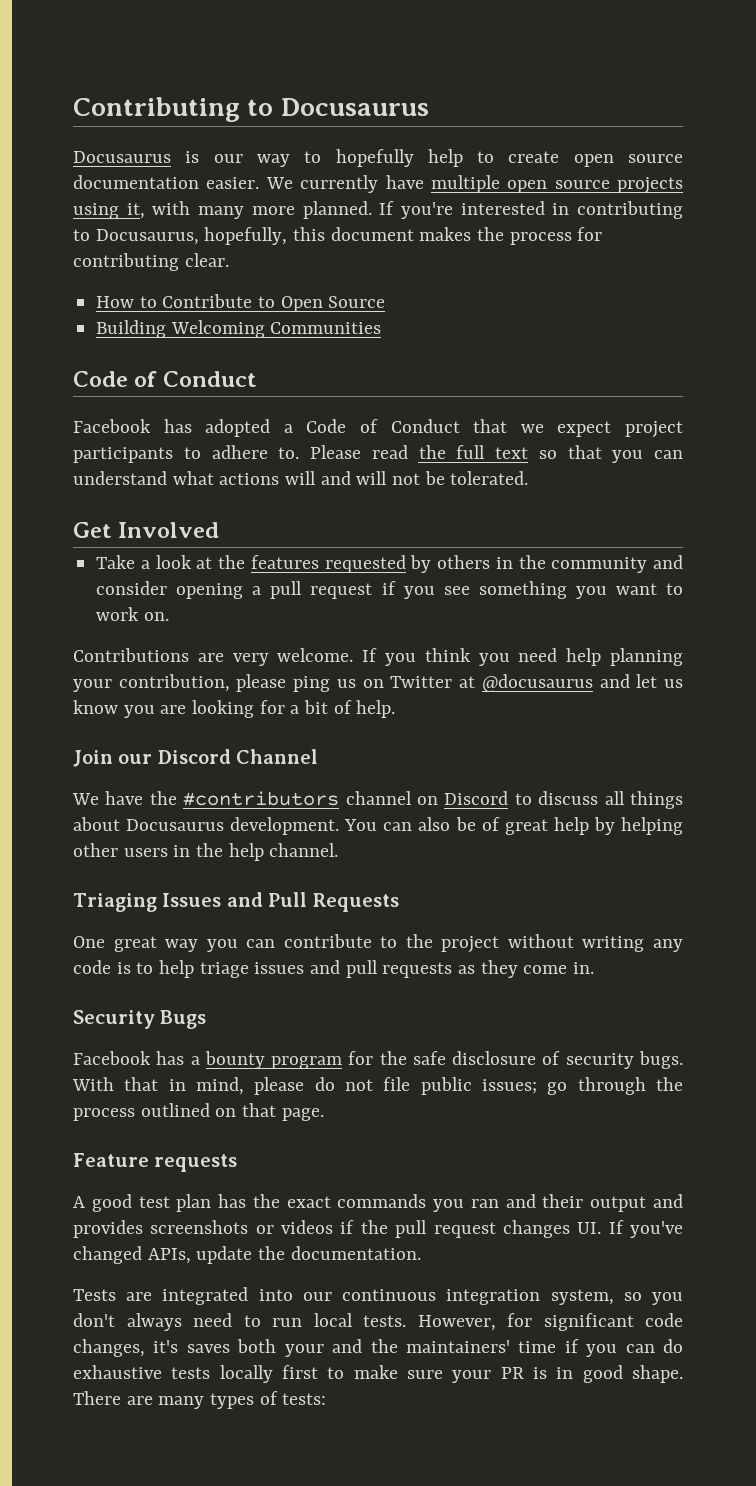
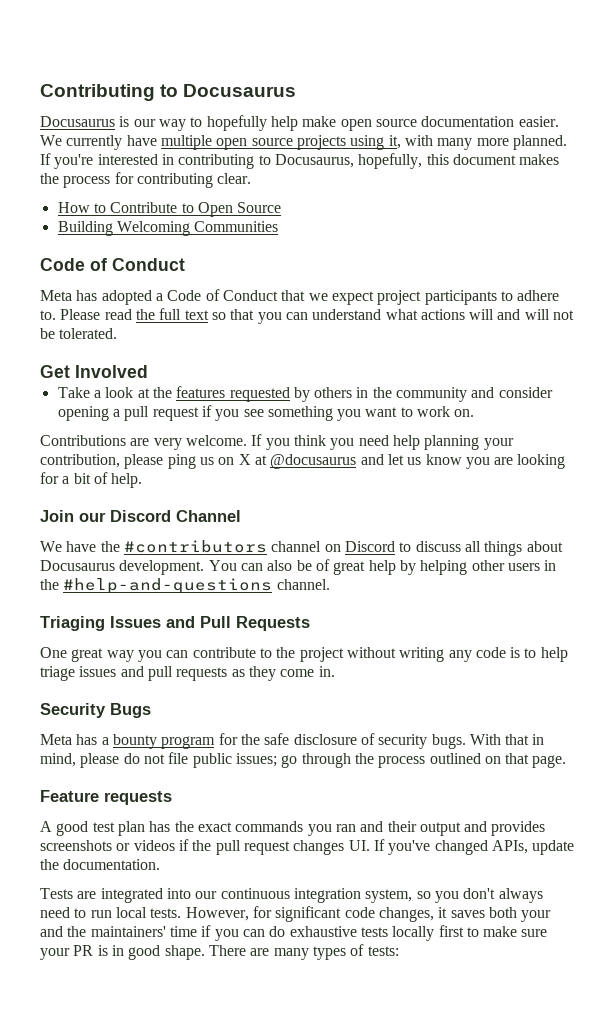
[477,151,560,163] to create -> [302,116,337,127] make
[73,419,151,433] Facebook -> [40,290,72,301] Meta
[390,676,453,688] Twitter -> [238,454,251,465] X
[228,843,264,861] help -> [63,578,273,594] #help-and-questions
[73,1051,151,1065] Facebook -> [40,734,72,745] Meta
[153,1340,179,1353] it's -> [438,907,448,918] it

